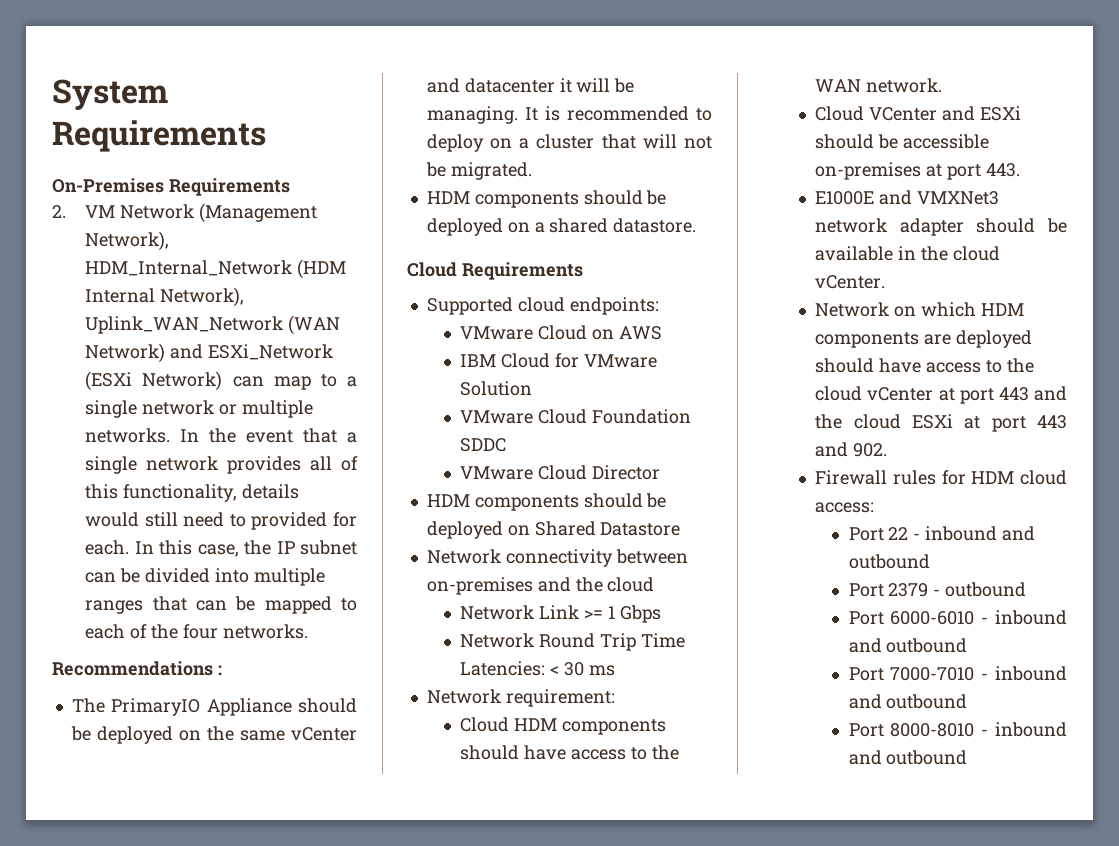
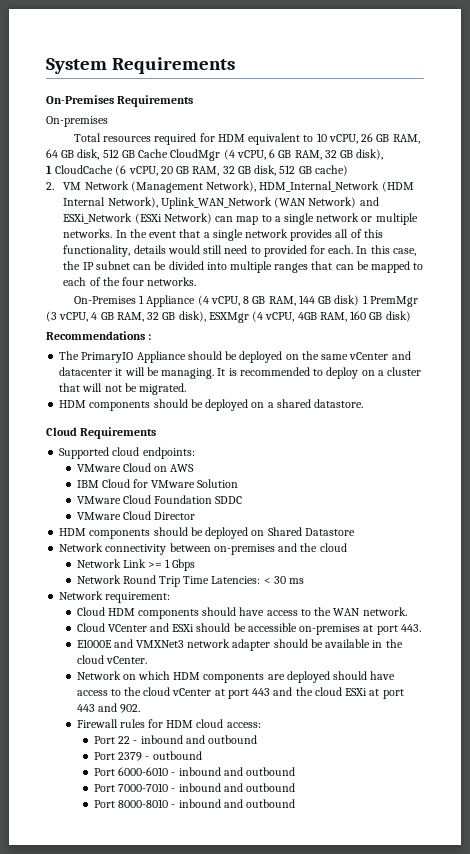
(290, 187) none -> [46,116,108,127] [73,133,420,145] [46,149,384,161] [46,165,348,176] // On-premises // Total resources required for HDM equivalent to 10 vCPU, 26 GB RAM, 64 GB disk, 512 GB Cache CloudMgr (4 vCPU, 6 GB RAM, 32 GB disk), // 1 CloudCache (6 vCPU, 20 GB RAM, 32 GB disk, 512 GB cache)
(308, 631) none -> [73,295,418,307] [46,311,411,323] // On-Premises 1 Appliance (4 vCPU, 8 GB RAM, 144 GB disk) 1 PremMgr (3 vCPU, 4 GB RAM, 32 GB disk), ESXMgr (4 vCPU, 4GB RAM, 160 GB disk)

